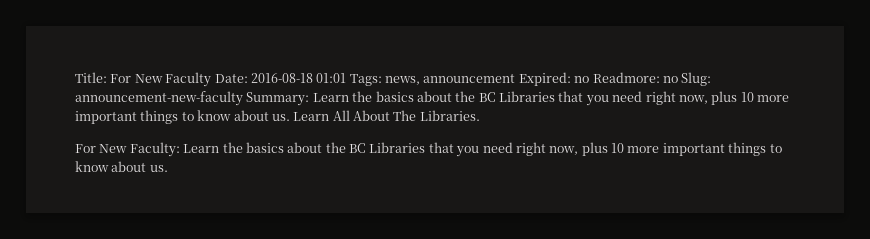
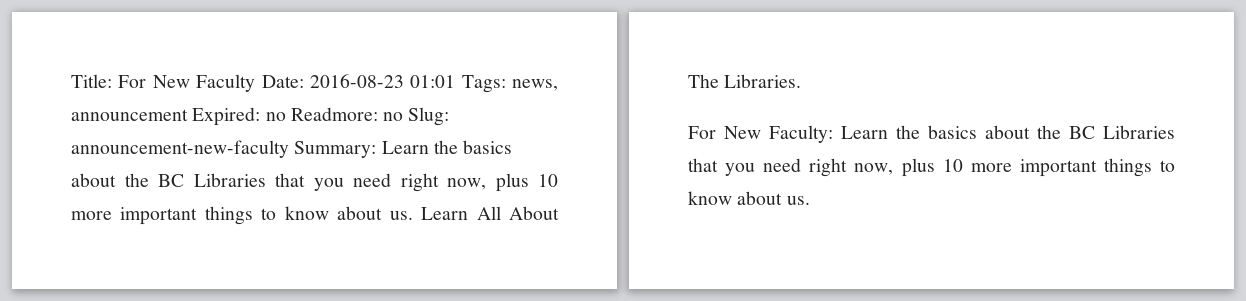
[250,73,313,83] 2016-08-18 -> [309,74,404,88] 2016-08-23

